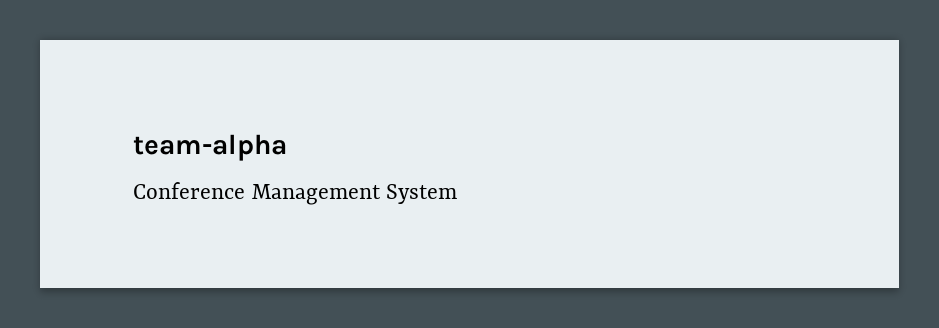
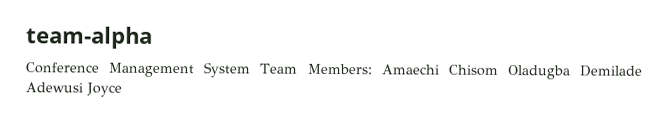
(458, 194) none -> [259,63,642,80] [25,82,122,97] Team Members: Amaechi Chisom Oladugba Demilade Adewusi Joyce

